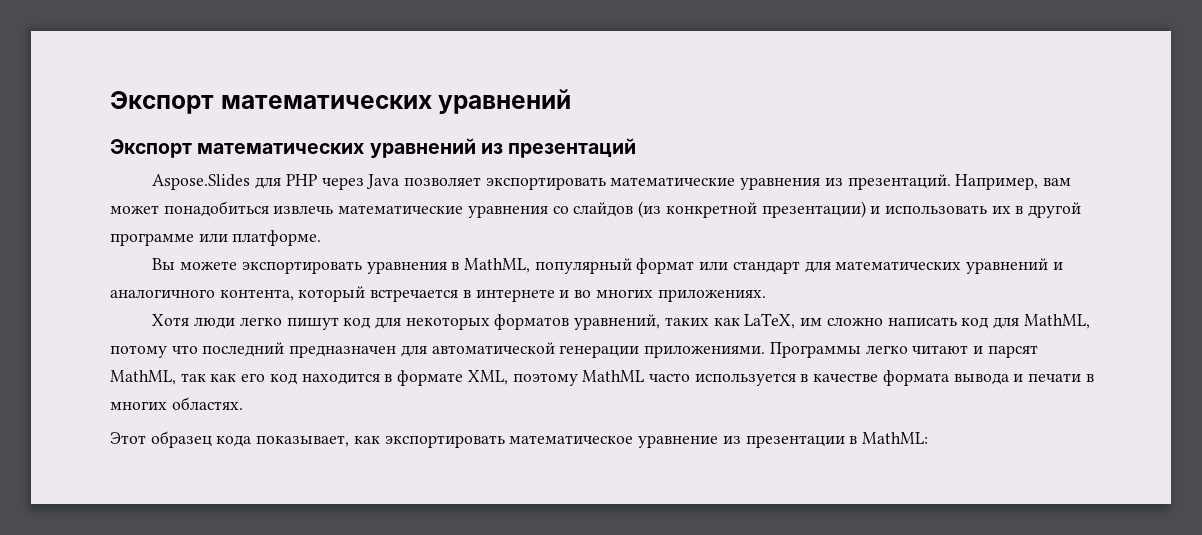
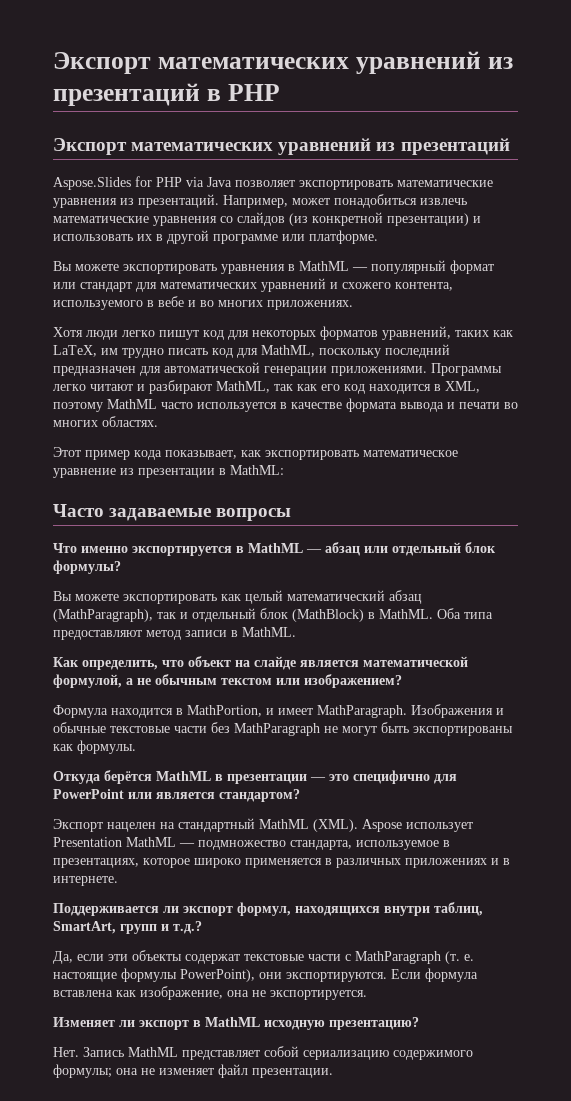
[110,89,572,114] Экспорт математических уравнений -> [53,51,513,74] [53,83,280,106] Экспорт математических уравнений из презентаций в PHP
[255,174,364,190] для PHP через -> [135,176,204,187] for PHP via
[1043,178,1072,186] вам -> (288, 201) none
[464,258,531,273] MathML, -> [299,261,368,271] MathML —
[110,286,555,302] аналогичного контента, который встречается в интернете -> [342,282,453,291] [53,296,184,310] схожего контента, используемого в вебе
[826,317,957,326] сложно написать -> [122,348,208,358] трудно писать
[110,345,198,358] потому что -> [319,348,381,358] поскольку
[987,345,1038,358] парсят -> [149,380,212,394] разбирают
[397,370,464,386] формате -> (441, 387) none
[1085,374,1094,382] в -> [504,402,518,409] во
[150,431,212,448] образец -> [85,450,130,460] пример
(928, 438) none -> [53,504,292,521] [53,542,496,556] [53,560,121,574] [53,590,422,604] [53,608,493,622] [53,627,296,640] [53,656,468,670] [53,674,402,688] [53,704,504,718] [53,722,513,736] [53,740,136,754] [53,770,457,784] [53,789,300,802] [53,818,473,832] [53,837,450,850] [53,858,510,868] [53,876,118,886] [53,902,483,916] [53,921,202,934] [53,950,474,964] [53,968,478,982] [53,986,367,1000] [53,1017,419,1030] [53,1046,473,1060] [53,1064,333,1078] // Часто задаваемые вопросы // Что именно экспортируется в MathML — абзац или отдельный блок формулы? // Вы можете экспортировать как целый математический абзац (MathParagraph), так и отдельный блок (MathBlock) в MathML. Оба типа предоставляют метод записи в MathML. // Как определить, что объект на слайде является математической формулой, а не обычным текстом или изображением? // Формула находится в MathPortion, и имеет MathParagraph. Изображения и обычные текстовые части без MathParagraph не могут быть экспортированы как формулы. // Откуда берётся MathML в презентации — это специфично для PowerPoint или является стандартом? // Экспорт нацелен на стандартный MathML (XML). Aspose использует Presentation MathML — подмножество стандарта, используемое в презентациях, которое широко применяется в различных приложениях и в интернете. // Поддерживается ли экспорт формул, находящихся внутри таблиц, SmartArt, групп и т.д.? // Да, если эти объекты содержат текстовые части с MathParagraph (т. е. настоящие формулы PowerPoint), они экспортируются. Если формула вставлена как изображение, она не экспортируется. // Изменяет ли экспорт в MathML исходную презентацию? // Нет. Запись MathML представляет собой сериализацию содержимого формулы; она не изменяет файл презентации.

